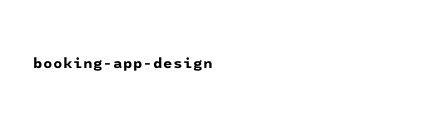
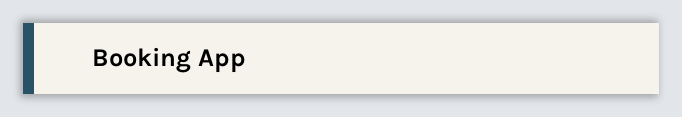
[33,57,213,71] booking-app-design -> [92,47,246,73] Booking App

